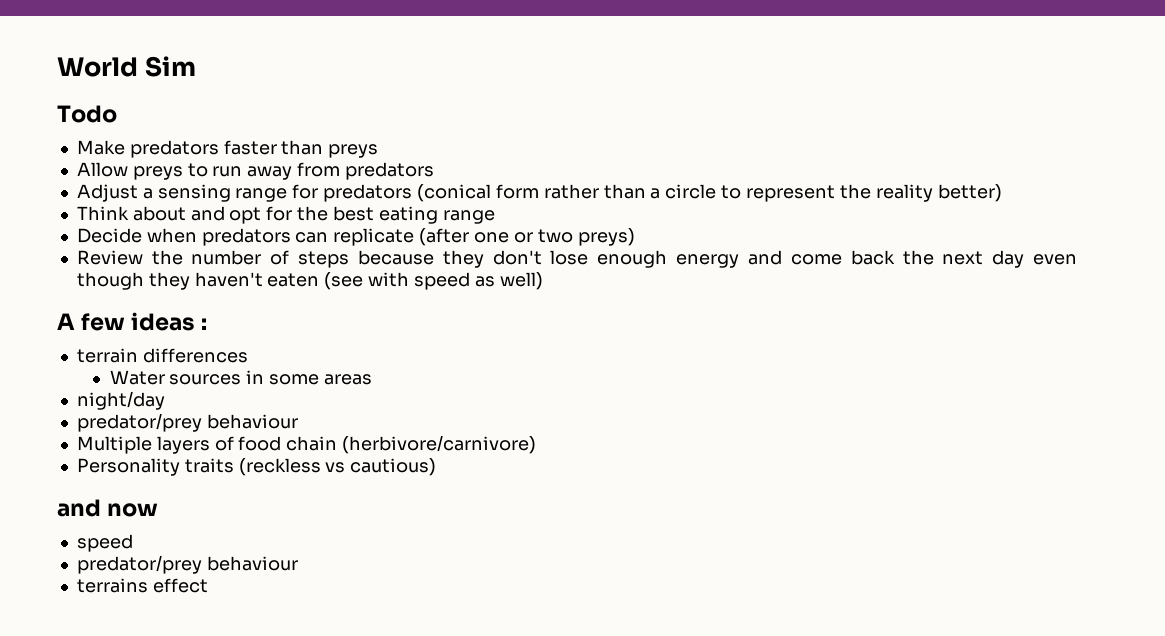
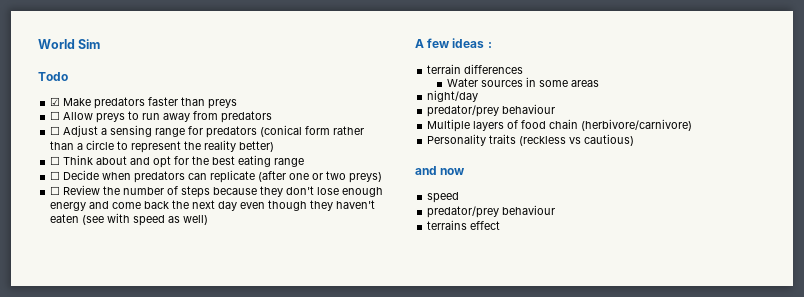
(117, 114) none -> [50,97,61,106] ☑
(379, 151) none -> [50,111,61,120] ☐
(434, 171) none -> [50,126,61,135] ☐
(1002, 193) none -> [50,156,61,165] ☐
(495, 217) none -> [50,171,61,180] ☐
(635, 237) none -> [50,186,61,195] ☐

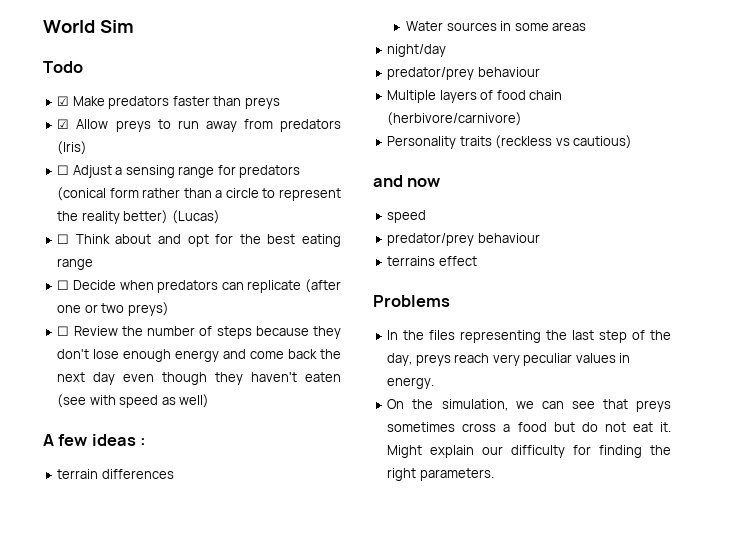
[50,111,61,120] ☐ -> [57,119,70,129] ☑
(273, 117) none -> [57,141,88,155] (Iris)
(275, 146) none -> [171,210,220,224] (Lucas)
(501, 225) none -> [373,295,450,307] [387,330,671,343] [387,353,631,366] [387,377,435,389] [387,399,671,412] [387,422,671,432] [387,445,671,458] [387,468,494,481] // Problems // In the files representing the last step of the day, preys reach very peculiar values in energy. // On the simulation, we can see that preys sometimes cross a food but do not eat it. Might explain our difficulty for finding the right parameters.

